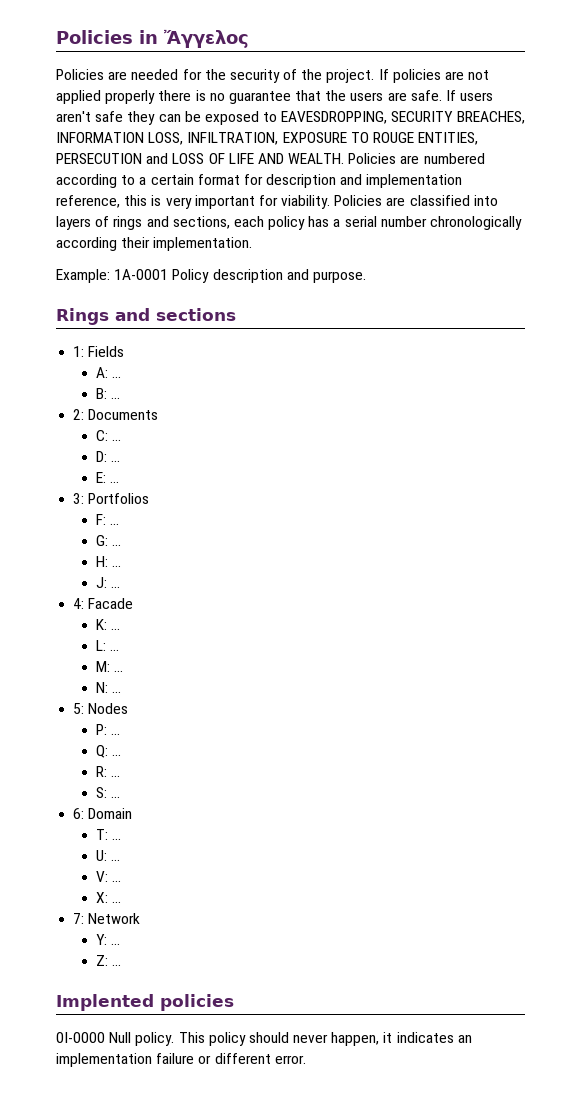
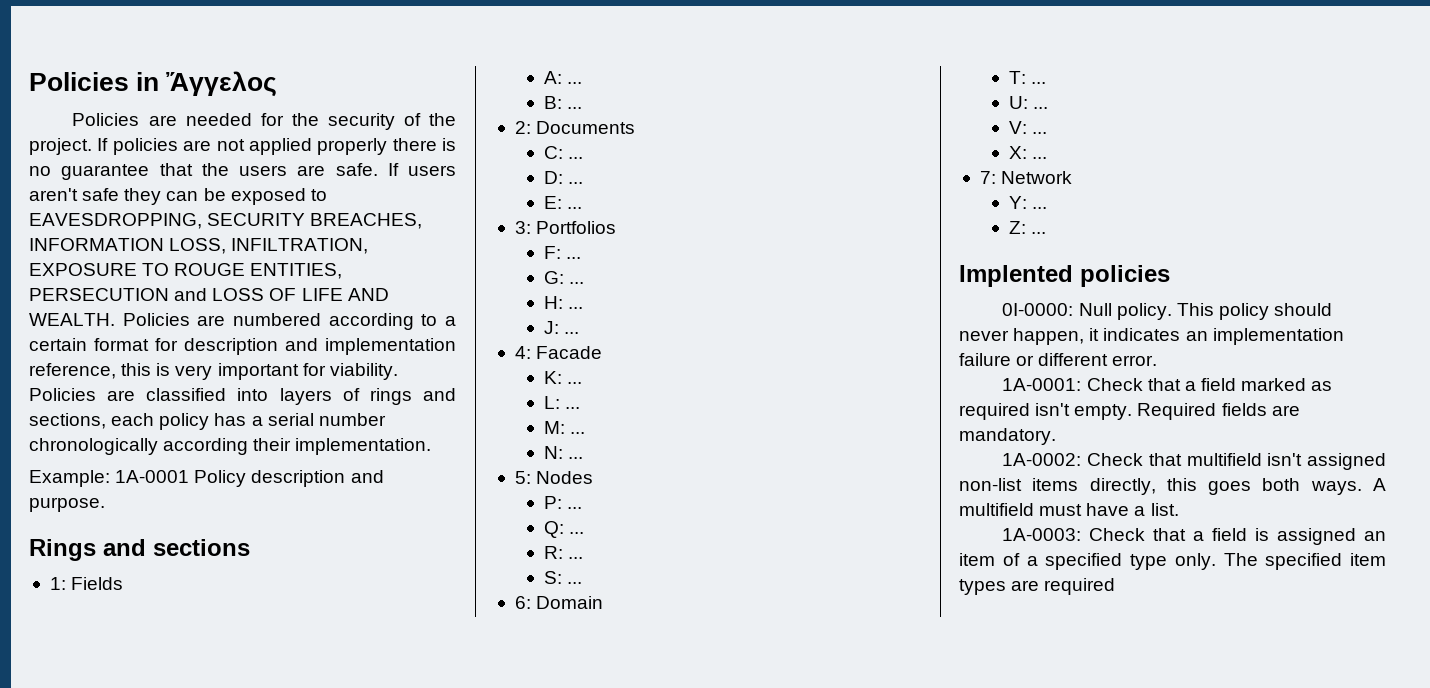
[56,1032,105,1043] 0I-0000 -> [1002,303,1074,316] 0I-0000:
(306, 1059) none -> [1002,378,1333,391] [959,403,1300,420] [959,428,1056,445] [1002,453,1386,470] [959,478,1386,495] [959,503,1179,516] [1002,528,1386,545] [959,553,1386,570] [959,578,1116,595] // 1A-0001: Check that a field marked as required isn't empty. Required fields are mandatory. // 1A-0002: Check that multifield isn't assigned non-list items directly, this goes both ways. A multifield must have a list. // 1A-0003: Check that a field is assigned an item of a specified type only. The specified item types are required

